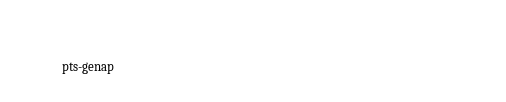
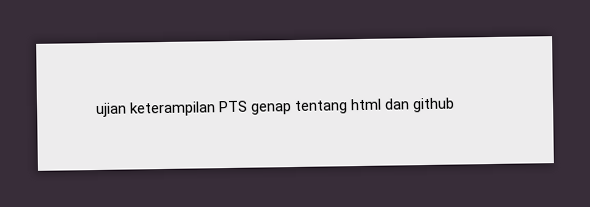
[62,62,114,74] pts-genap -> [95,97,456,118] ujian keterampilan PTS genap tentang html dan github

